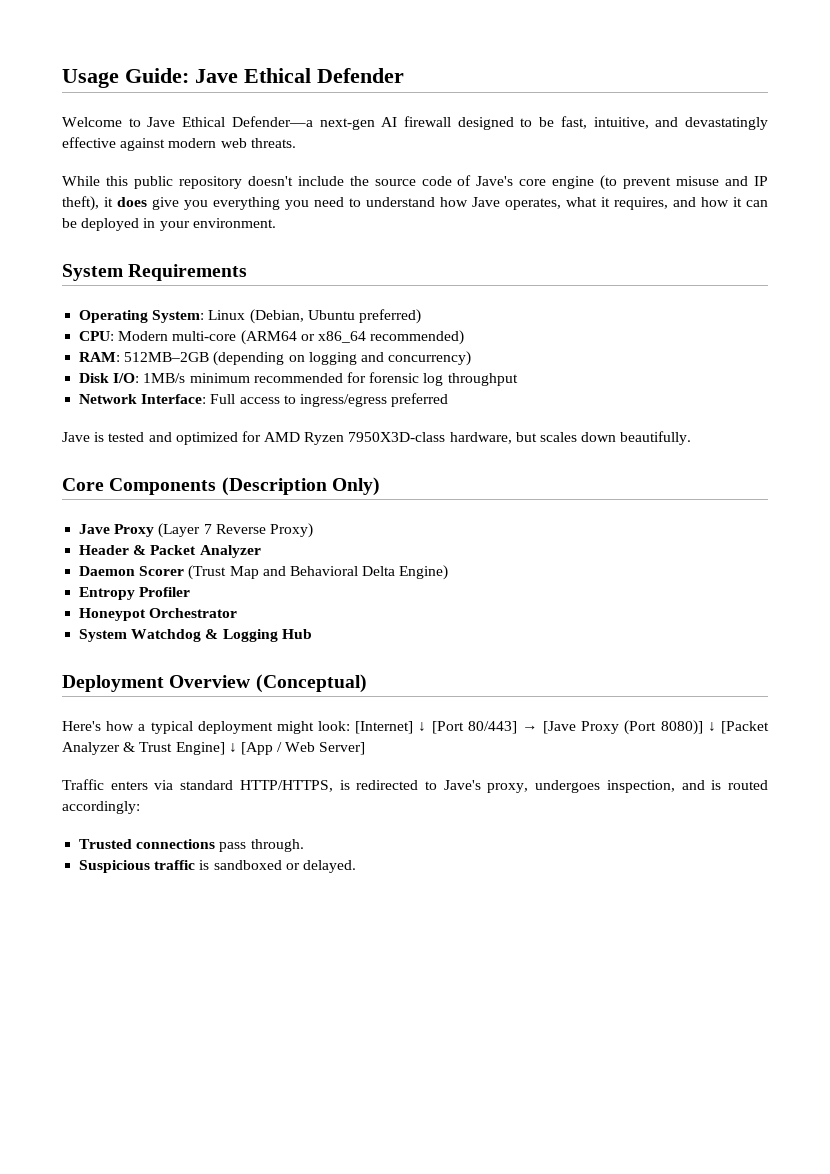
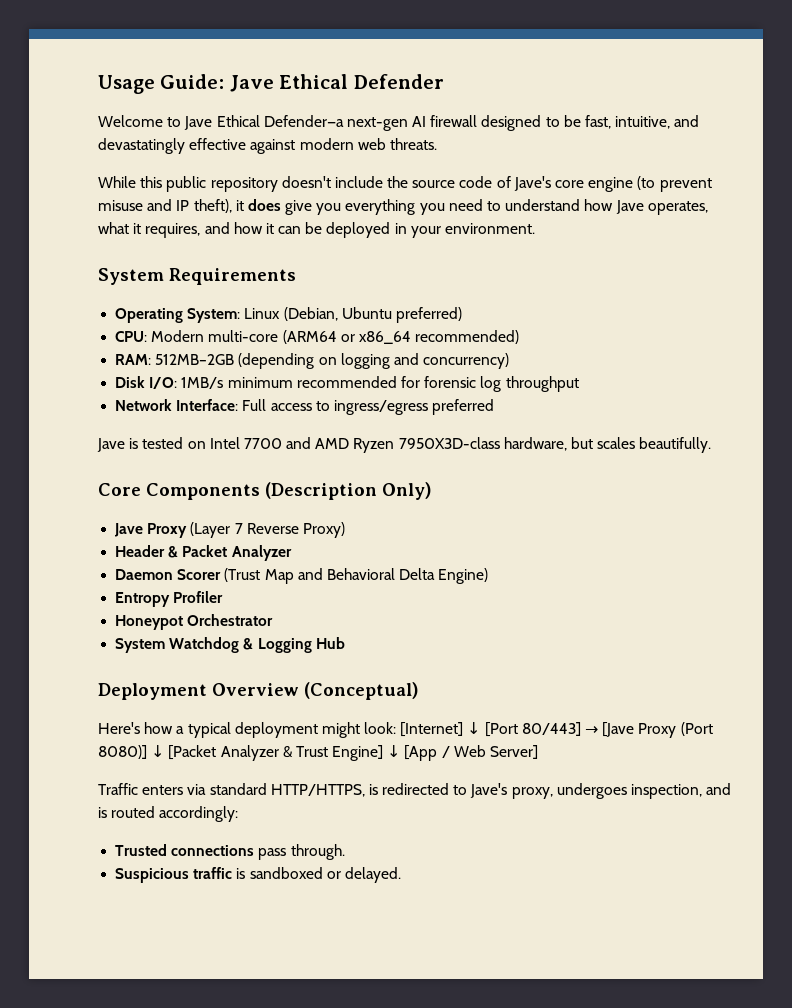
[148,431,261,445] and optimized for -> [187,437,312,449] on Intel 7700 and
[581,432,617,442] down -> (636, 443) none

